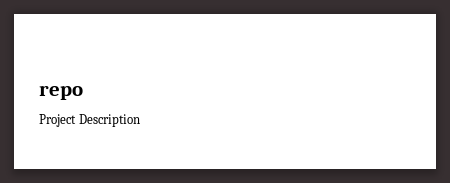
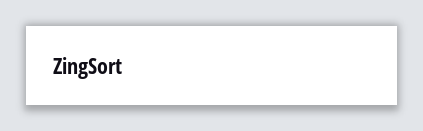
[39,85,83,100] [39,114,140,127] repo // Project Description -> [53,57,122,79] ZingSort

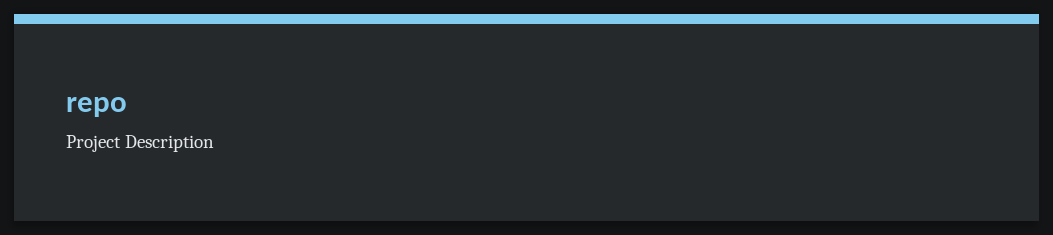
[53,57,122,79] ZingSort -> [66,97,127,117] [66,135,215,152] repo // Project Description

